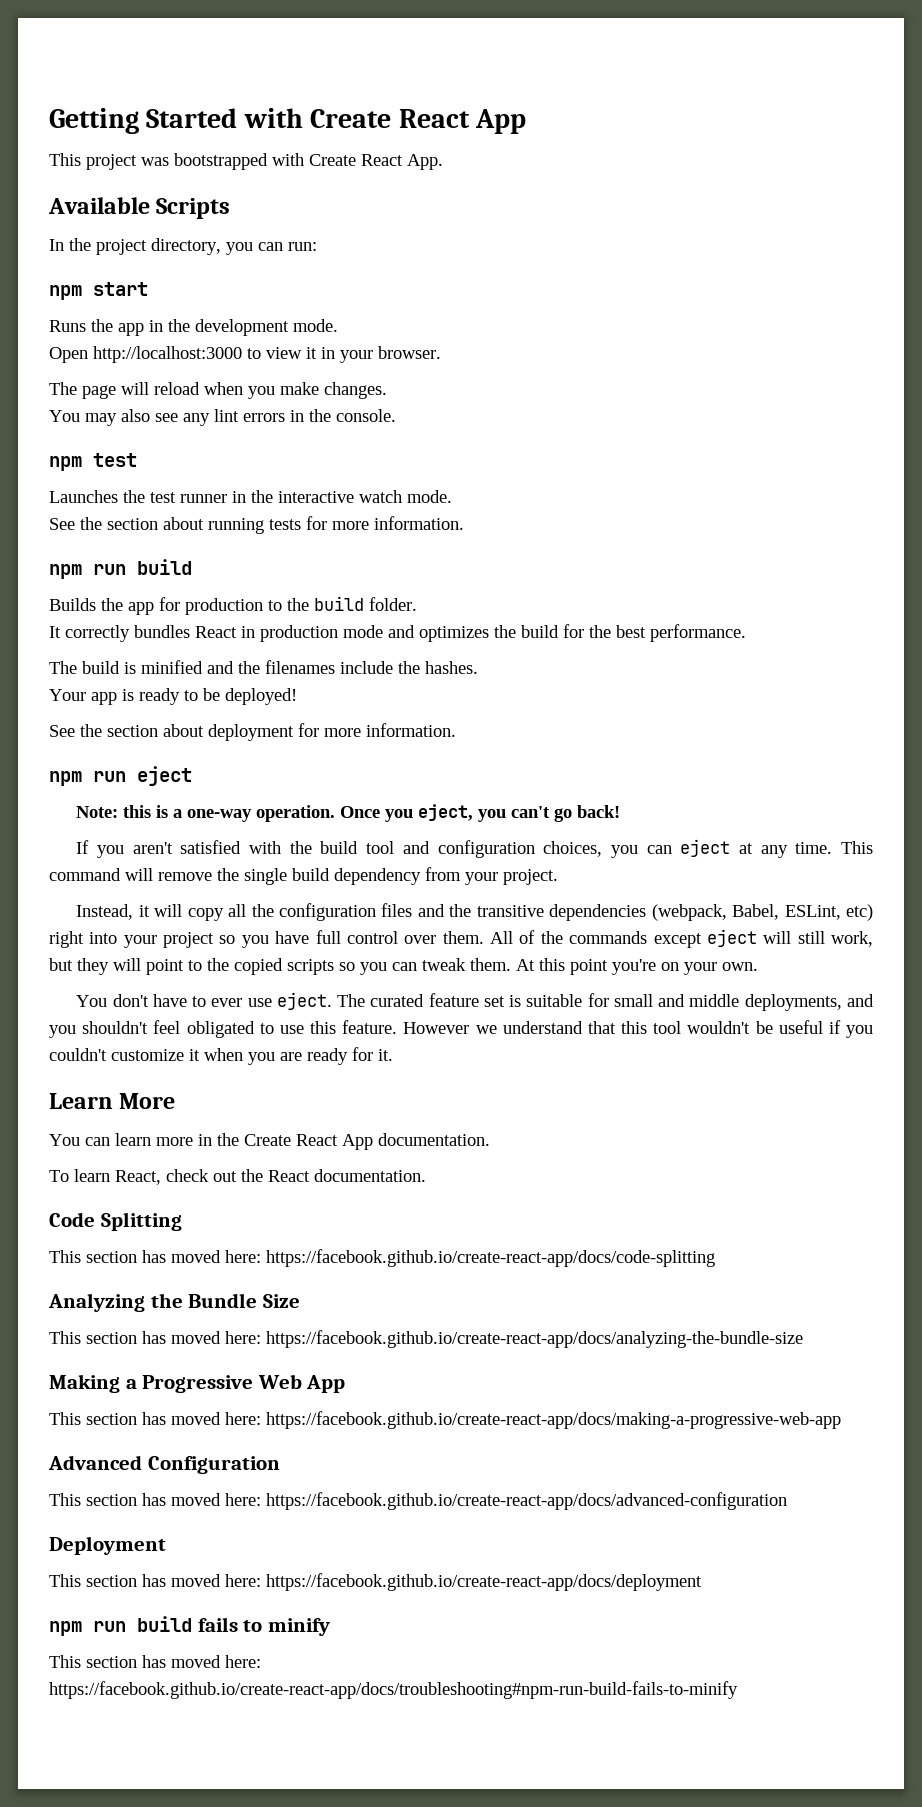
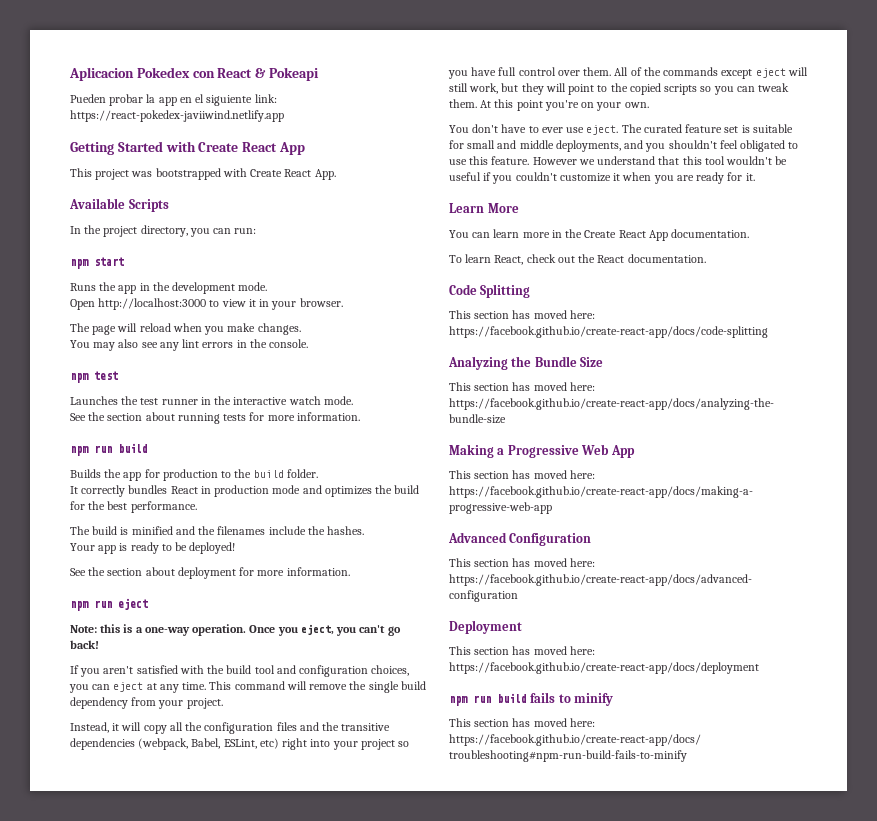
(49, 121) none -> [69,67,319,81] [70,94,277,106] [70,110,284,122] Aplicacion Pokedex con React & Pokeapi // Pueden probar la app en el siguiente link: https://react-pokedex-javiiwind.netlify.app //

